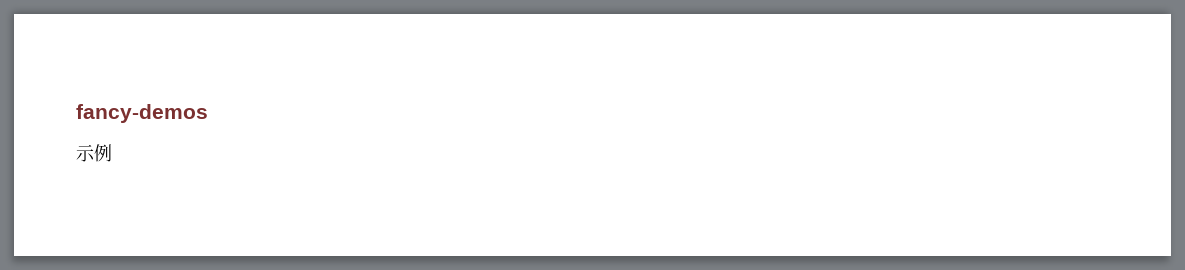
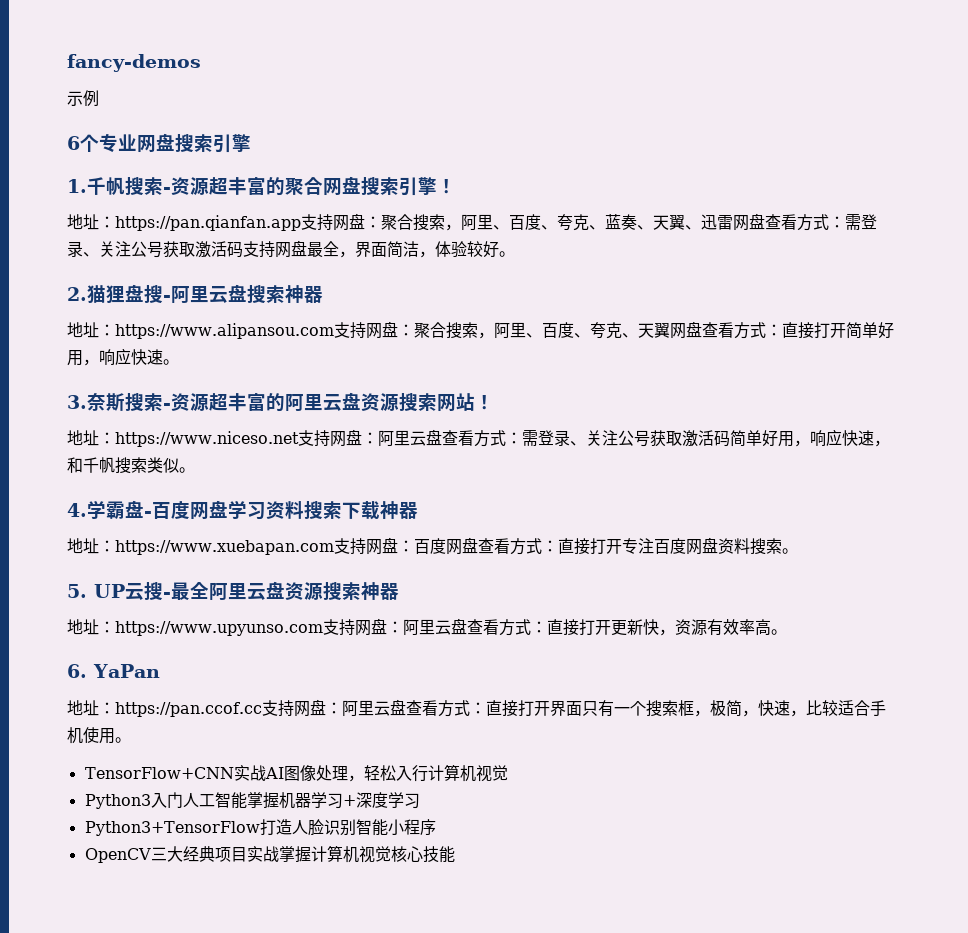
(112, 153) none -> [67,133,251,153] [67,176,456,196] [67,213,877,231] [67,240,515,258] [67,284,323,304] [67,321,894,339] [67,348,179,366] [67,392,494,412] [67,429,890,447] [67,457,195,474] [67,500,418,520] [67,537,798,555] [67,581,399,601] [67,618,787,636] [67,664,160,678] [67,699,886,717] [67,727,131,744] [84,764,508,782] [84,792,420,809] [84,819,436,836] [84,845,455,863] // 6个专业网盘搜索引擎 // 1.千帆搜索-资源超丰富的聚合网盘搜索引擎！ // 地址：https://pan.qianfan.app支持网盘：聚合搜索，阿里、百度、夸克、蓝奏、天翼、迅雷网盘查看方式：需登录、关注公号获取激活码支持网盘最全，界面简洁，体验较好。 // 2.猫狸盘搜-阿里云盘搜索神器 // 地址：https://www.alipansou.com支持网盘：聚合搜索，阿里、百度、夸克、天翼网盘查看方式：直接打开简单好用，响应快速。 // 3.奈斯搜索-资源超丰富的阿里云盘资源搜索网站！ // 地址：https://www.niceso.net支持网盘：阿里云盘查看方式：需登录、关注公号获取激活码简单好用，响应快速，和千帆搜索类似。 // 4.学霸盘-百度网盘学习资料搜索下载神器 // 地址：https://www.xuebapan.com支持网盘：百度网盘查看方式：直接打开专注百度网盘资料搜索。 // 5. UP云搜-最全阿里云盘资源搜索神器 // 地址：https://www.upyunso.com支持网盘：阿里云盘查看方式：直接打开更新快，资源有效率高。 // 6. YaPan // 地址：https://pan.ccof.cc支持网盘：阿里云盘查看方式：直接打开界面只有一个搜索框，极简，快速，比较适合手机使用。 // TensorFlow+CNN实战AI图像处理，轻松入行计算机视觉 // Python3入门人工智能掌握机器学习+深度学习 // Python3+TensorFlow打造人脸识别智能小程序 // OpenCV三大经典项目实战掌握计算机视觉核心技能

